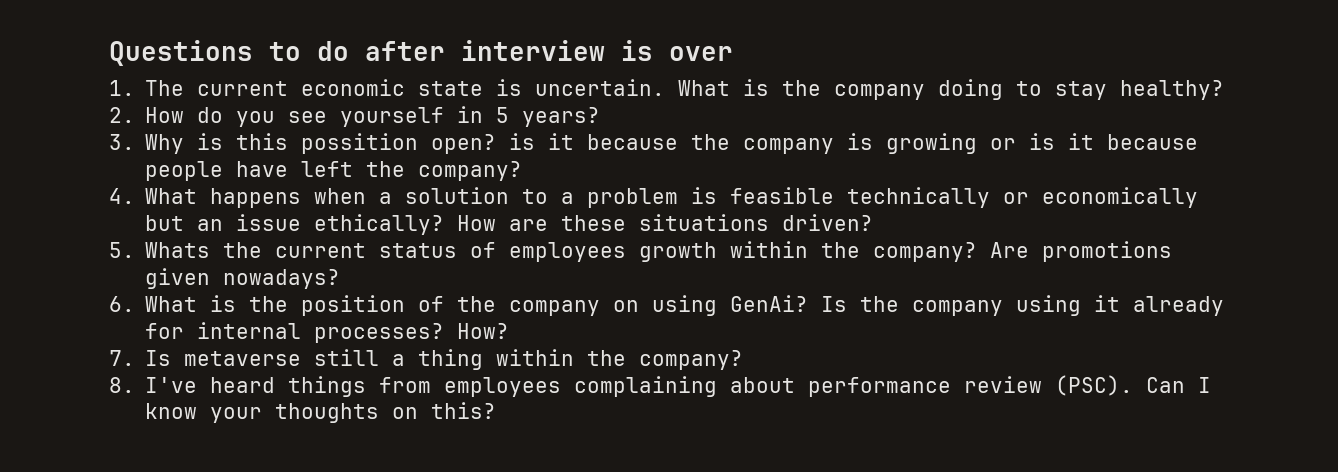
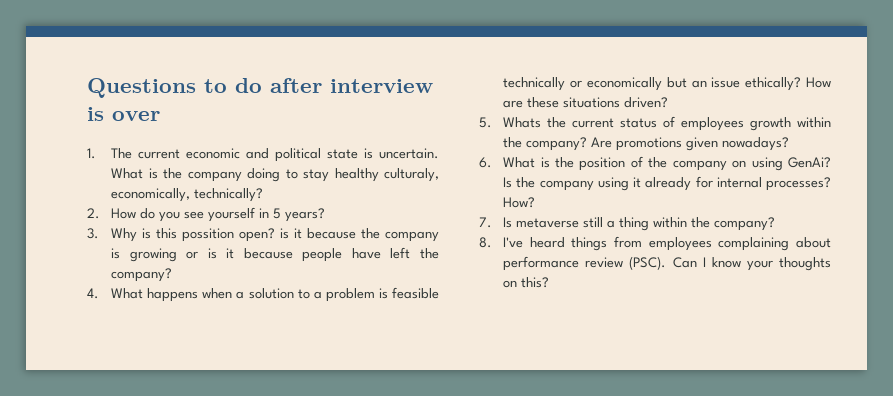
(406, 87) none -> [246,148,322,162] and political
[1120,80,1225,100] healthy? -> [334,168,439,182] [111,188,264,202] healthy culturaly, economically, technically?

